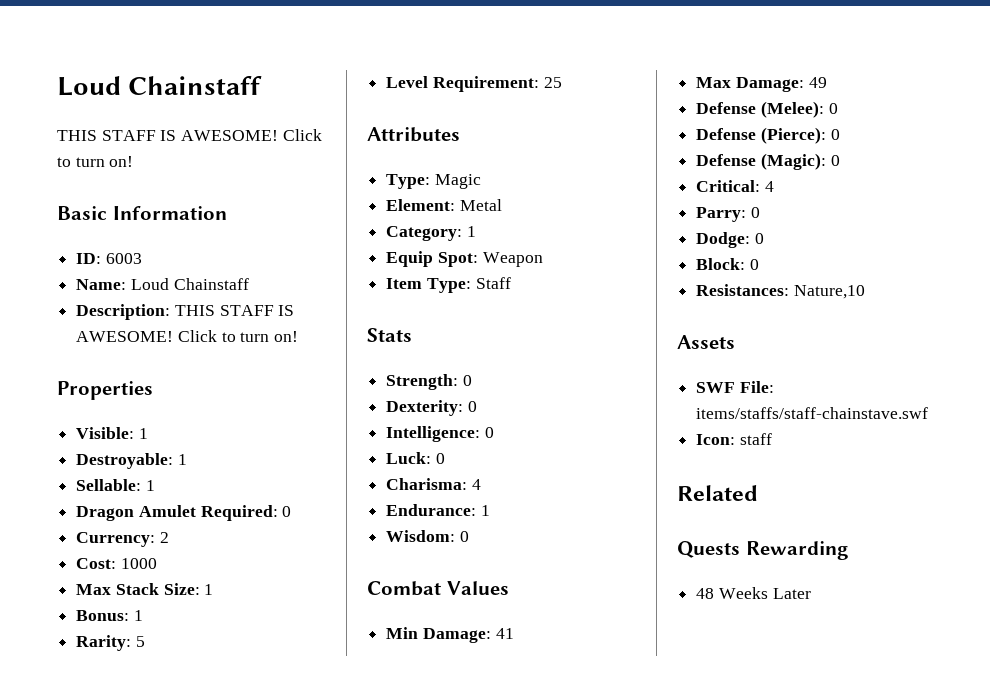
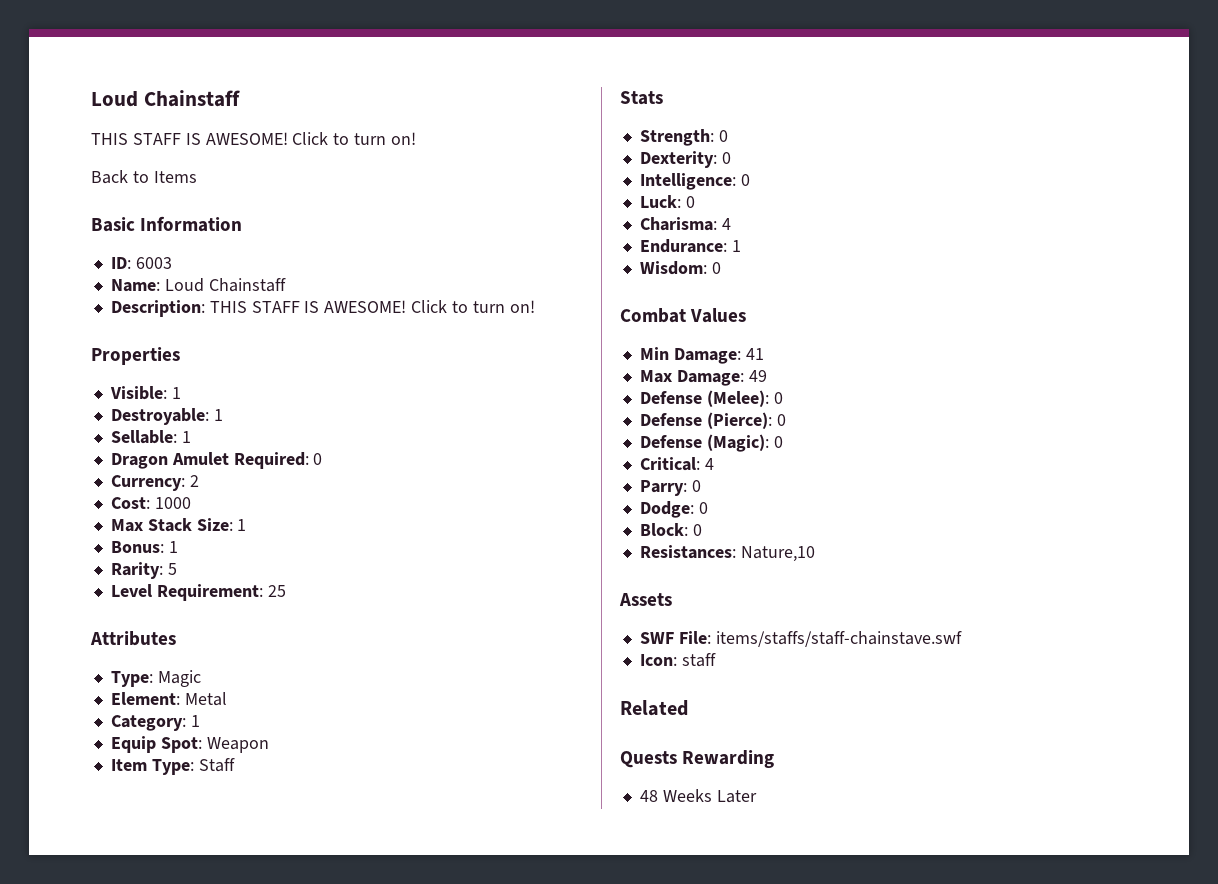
(134, 161) none -> [91,170,197,184] // Back to Items

